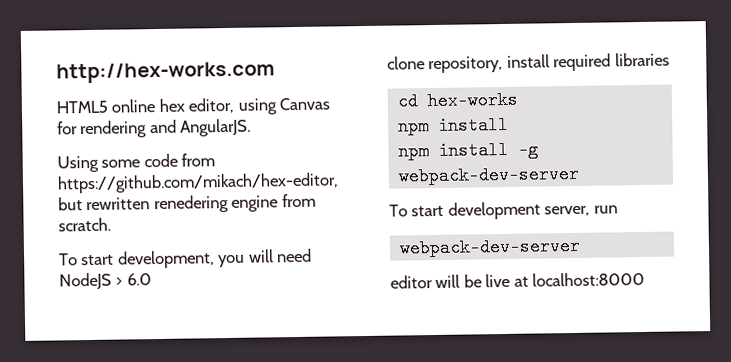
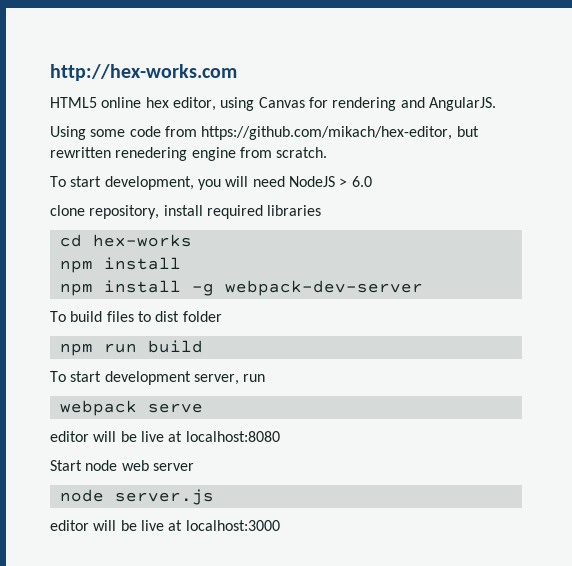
(580, 175) none -> [50,311,222,322] [59,340,203,356] // To build files to dist folder // npm run build
[398,236,581,258] [390,271,646,289] webpack-dev-server // editor will be live at localhost:8000 -> [59,400,203,416] [50,431,280,442] [50,460,194,471] [59,489,214,505] [50,520,280,531] webpack serve // editor will be live at localhost:8080 // Start node web server // node server.js // editor will be live at localhost:3000

